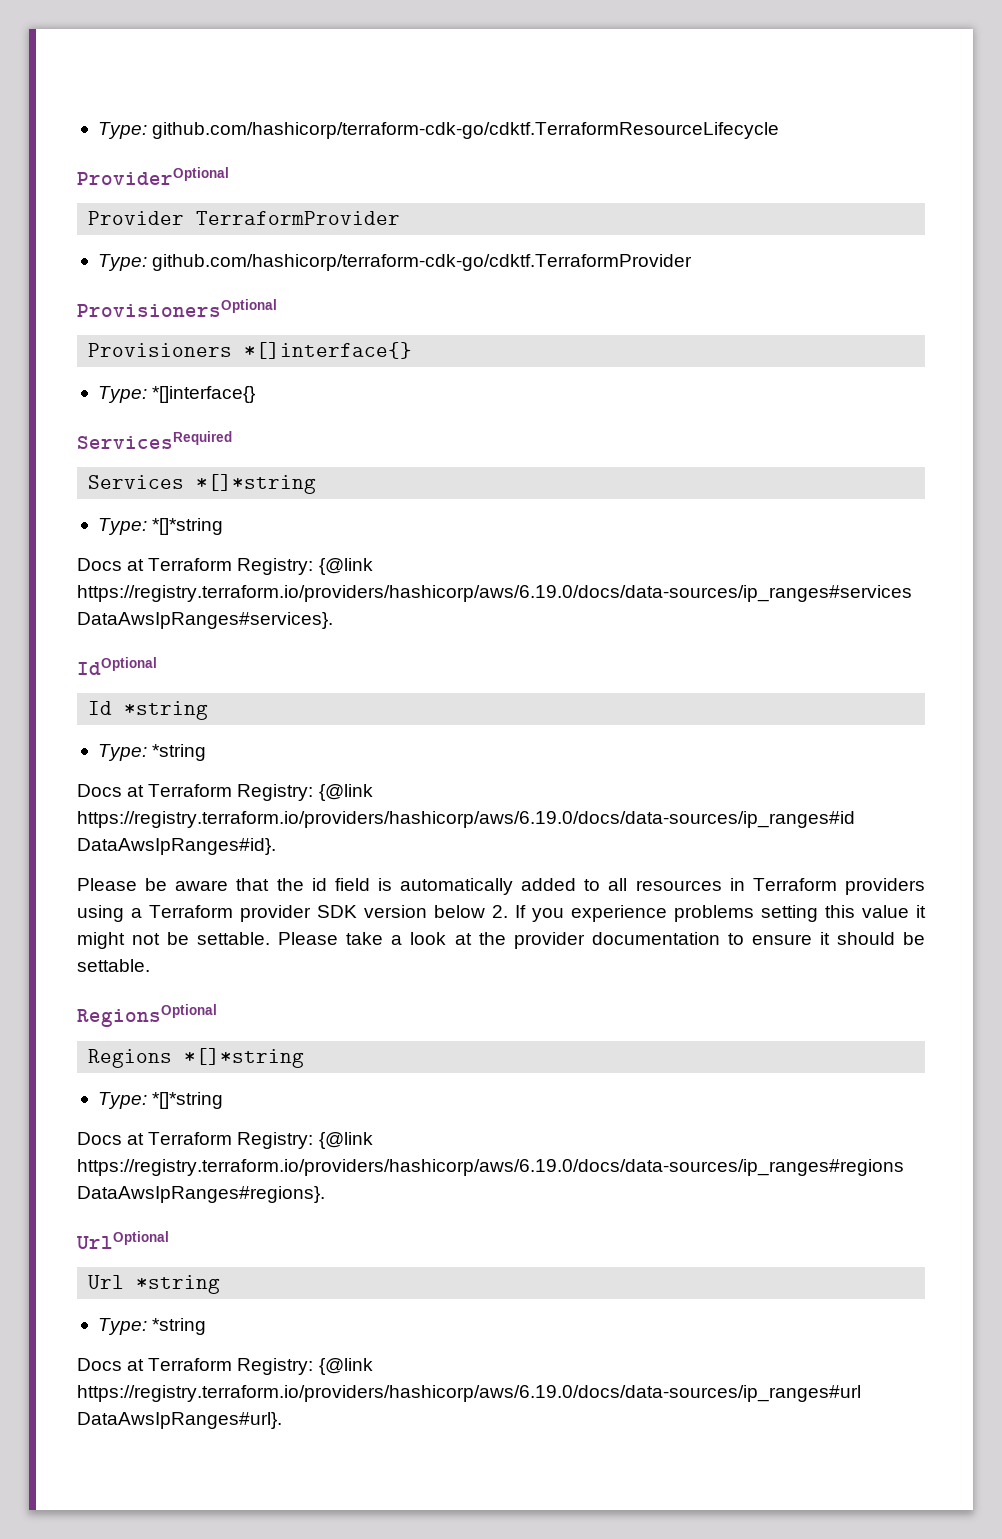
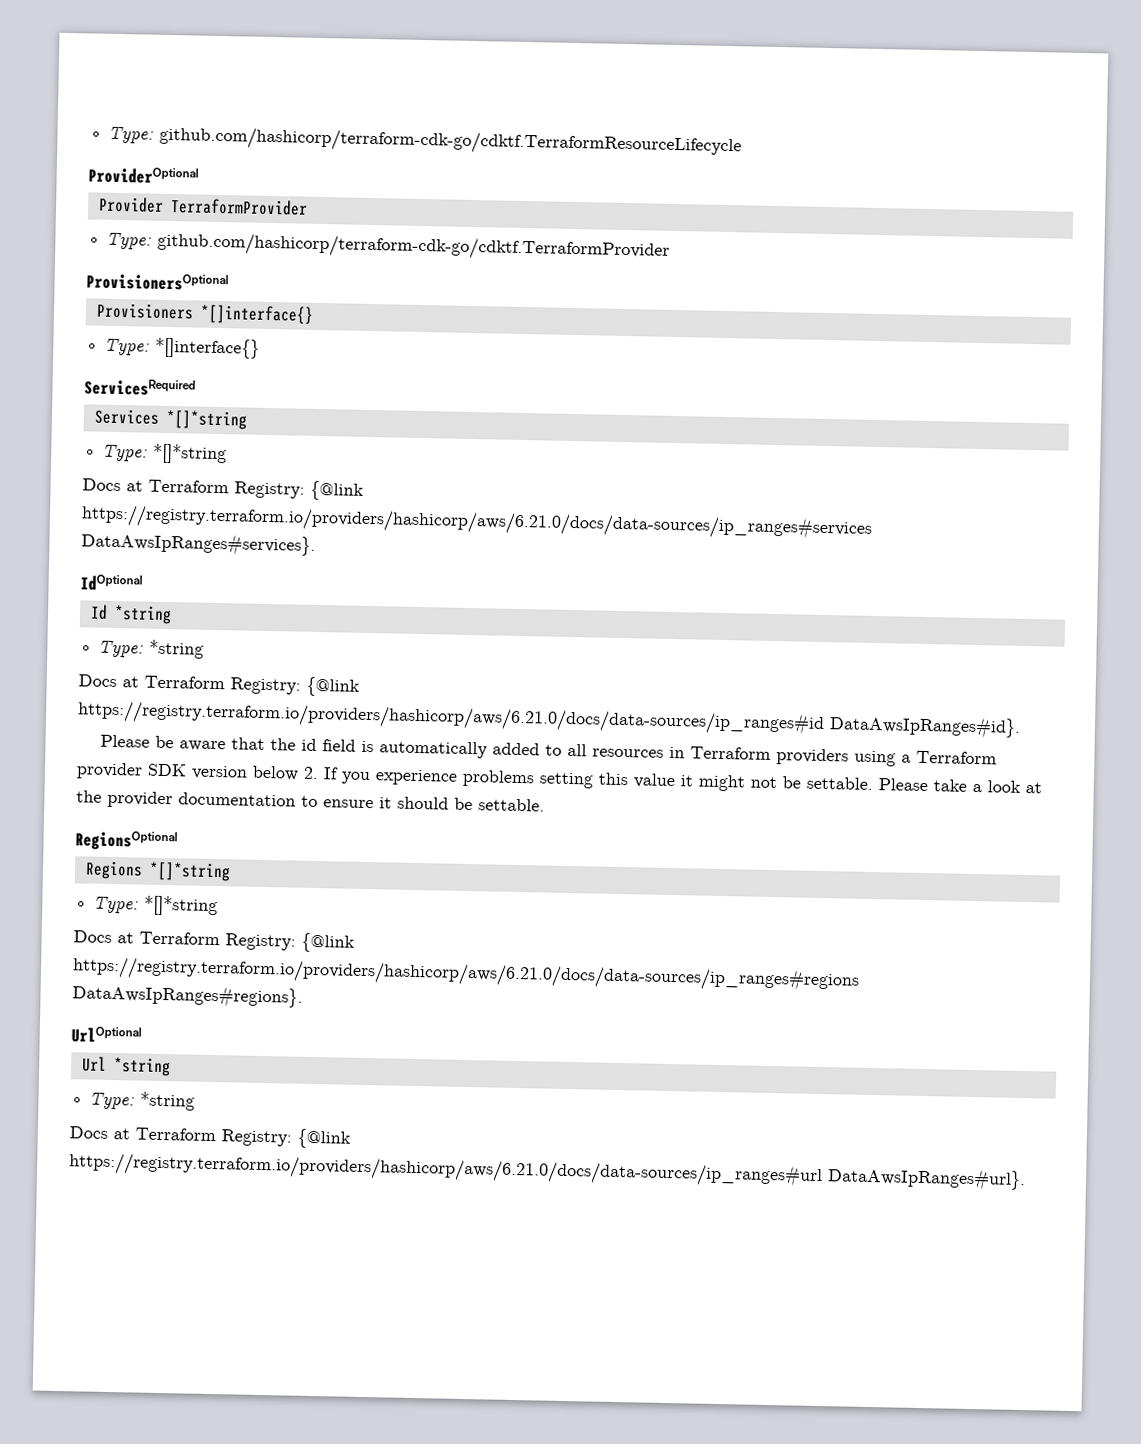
[77,585,912,602] https://registry.terraform.io/providers/hashicorp/aws/6.19.0/docs/data-sources/ip_ranges#services -> [81,503,873,541] https://registry.terraform.io/providers/hashicorp/aws/6.21.0/docs/data-sources/ip_ranges#services
[77,811,855,828] https://registry.terraform.io/providers/hashicorp/aws/6.19.0/docs/data-sources/ip_ranges#id -> [77,699,825,736] https://registry.terraform.io/providers/hashicorp/aws/6.21.0/docs/data-sources/ip_ranges#id
[77,1159,904,1176] https://registry.terraform.io/providers/hashicorp/aws/6.19.0/docs/data-sources/ip_ranges#regions -> [72,955,860,993] https://registry.terraform.io/providers/hashicorp/aws/6.21.0/docs/data-sources/ip_ranges#regions
[77,1385,861,1402] https://registry.terraform.io/providers/hashicorp/aws/6.19.0/docs/data-sources/ip_ranges#url -> [69,1151,823,1189] https://registry.terraform.io/providers/hashicorp/aws/6.21.0/docs/data-sources/ip_ranges#url

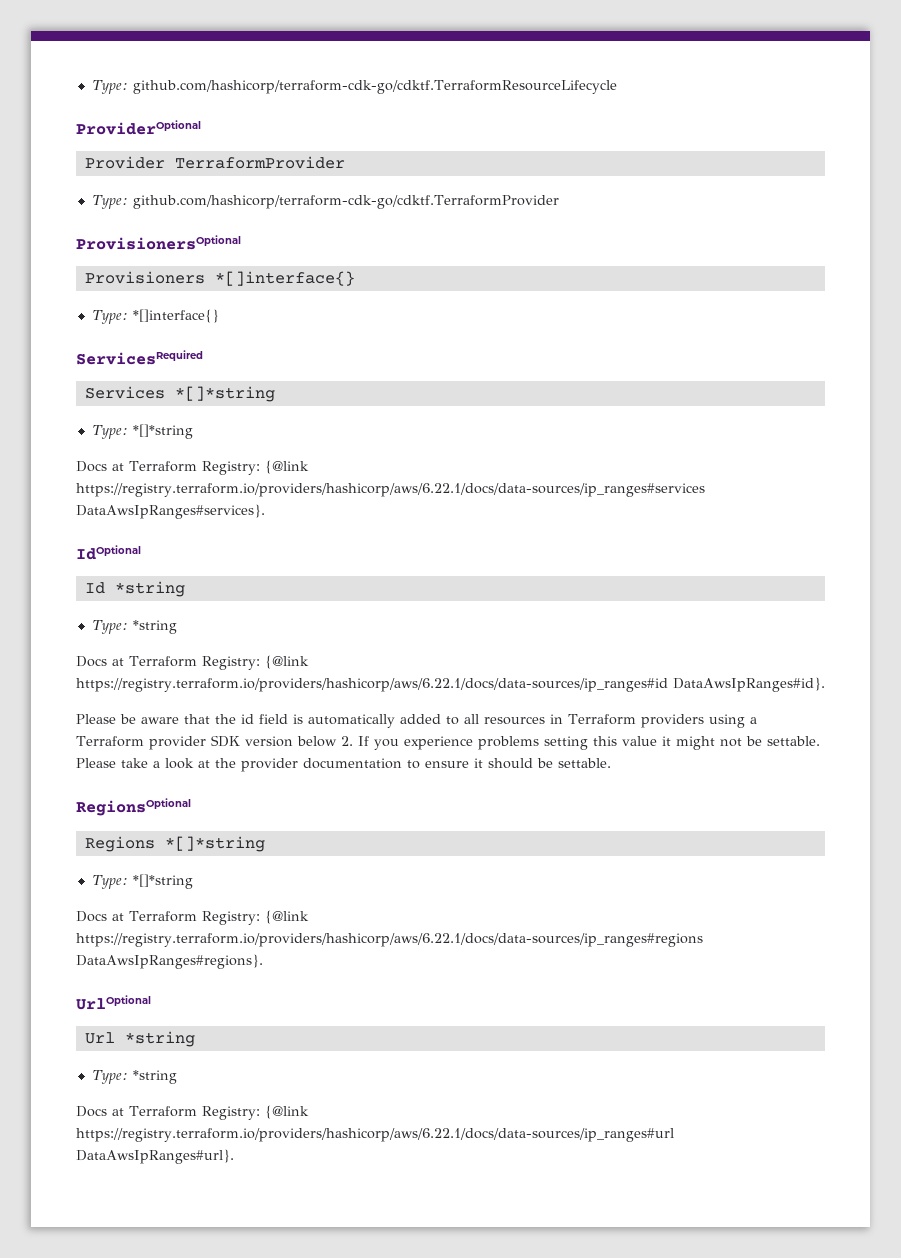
[81,503,873,541] https://registry.terraform.io/providers/hashicorp/aws/6.21.0/docs/data-sources/ip_ranges#services -> [76,483,705,497] https://registry.terraform.io/providers/hashicorp/aws/6.22.1/docs/data-sources/ip_ranges#services
[77,699,825,736] https://registry.terraform.io/providers/hashicorp/aws/6.21.0/docs/data-sources/ip_ranges#id -> [76,678,668,692] https://registry.terraform.io/providers/hashicorp/aws/6.22.1/docs/data-sources/ip_ranges#id
[72,955,860,993] https://registry.terraform.io/providers/hashicorp/aws/6.21.0/docs/data-sources/ip_ranges#regions -> [76,933,703,947] https://registry.terraform.io/providers/hashicorp/aws/6.22.1/docs/data-sources/ip_ranges#regions
[69,1151,823,1189] https://registry.terraform.io/providers/hashicorp/aws/6.21.0/docs/data-sources/ip_ranges#url -> [76,1128,674,1142] https://registry.terraform.io/providers/hashicorp/aws/6.22.1/docs/data-sources/ip_ranges#url

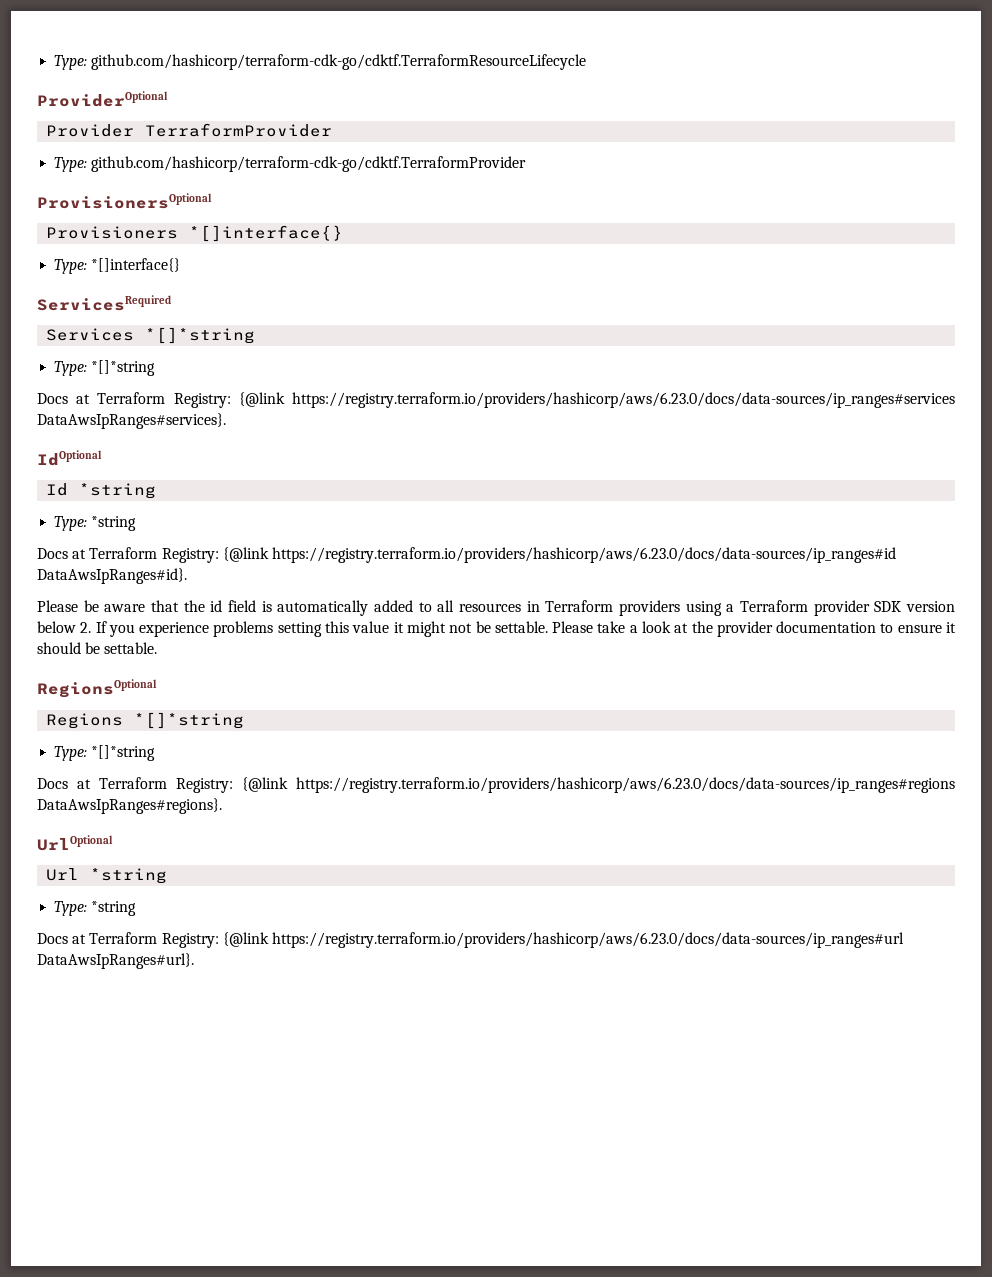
[76,483,705,497] https://registry.terraform.io/providers/hashicorp/aws/6.22.1/docs/data-sources/ip_ranges#services -> [292,392,956,408] https://registry.terraform.io/providers/hashicorp/aws/6.23.0/docs/data-sources/ip_ranges#services
[76,678,668,692] https://registry.terraform.io/providers/hashicorp/aws/6.22.1/docs/data-sources/ip_ranges#id -> [271,547,896,563] https://registry.terraform.io/providers/hashicorp/aws/6.23.0/docs/data-sources/ip_ranges#id
[76,933,703,947] https://registry.terraform.io/providers/hashicorp/aws/6.22.1/docs/data-sources/ip_ranges#regions -> [296,777,955,793] https://registry.terraform.io/providers/hashicorp/aws/6.23.0/docs/data-sources/ip_ranges#regions
[76,1128,674,1142] https://registry.terraform.io/providers/hashicorp/aws/6.22.1/docs/data-sources/ip_ranges#url -> [271,932,904,948] https://registry.terraform.io/providers/hashicorp/aws/6.23.0/docs/data-sources/ip_ranges#url

